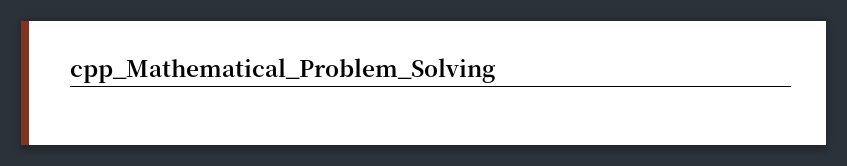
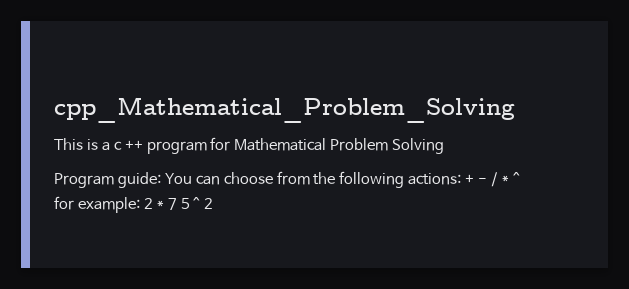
(495, 70) none -> [54,137,445,154] [54,171,520,188] [54,196,214,213] // This is a c ++ program for Mathematical Problem Solving // Program guide: You can choose from the following actions: + - / * ^ // for example: 2 * 7 5 ^ 2

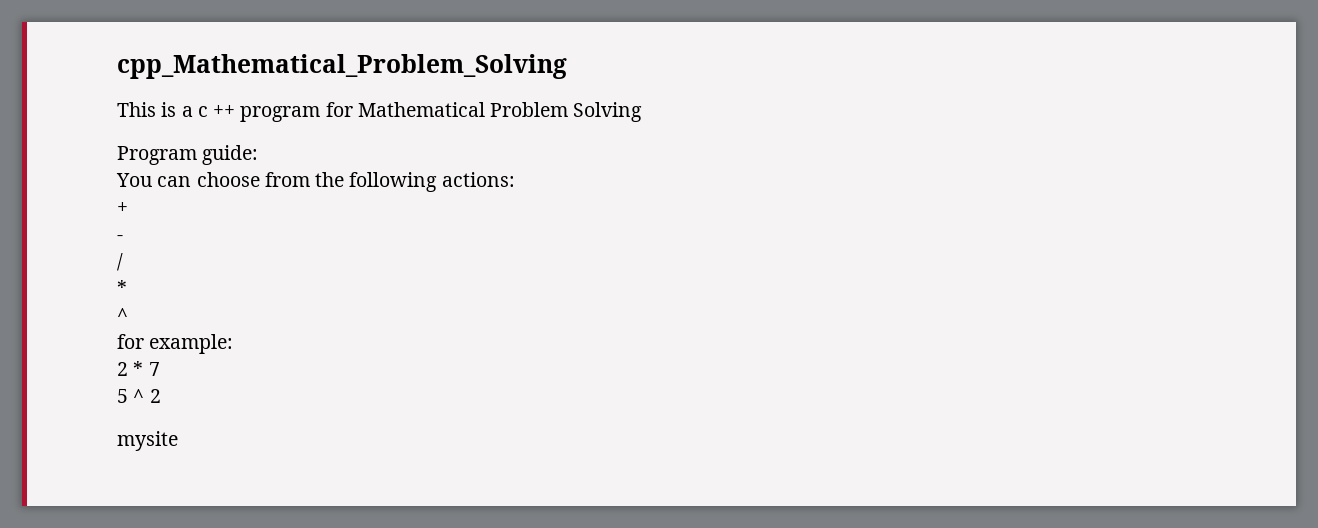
(161, 180) none -> (259, 155) //
(462, 179) none -> (515, 179) //
(475, 179) none -> (128, 208) //
(488, 181) none -> (123, 238) //
[501,175,509,184] * -> [117,280,127,295] // * //
(140, 205) none -> (234, 344) //
(177, 204) none -> (160, 369) //
(214, 203) none -> [117,431,178,451] // mysite

